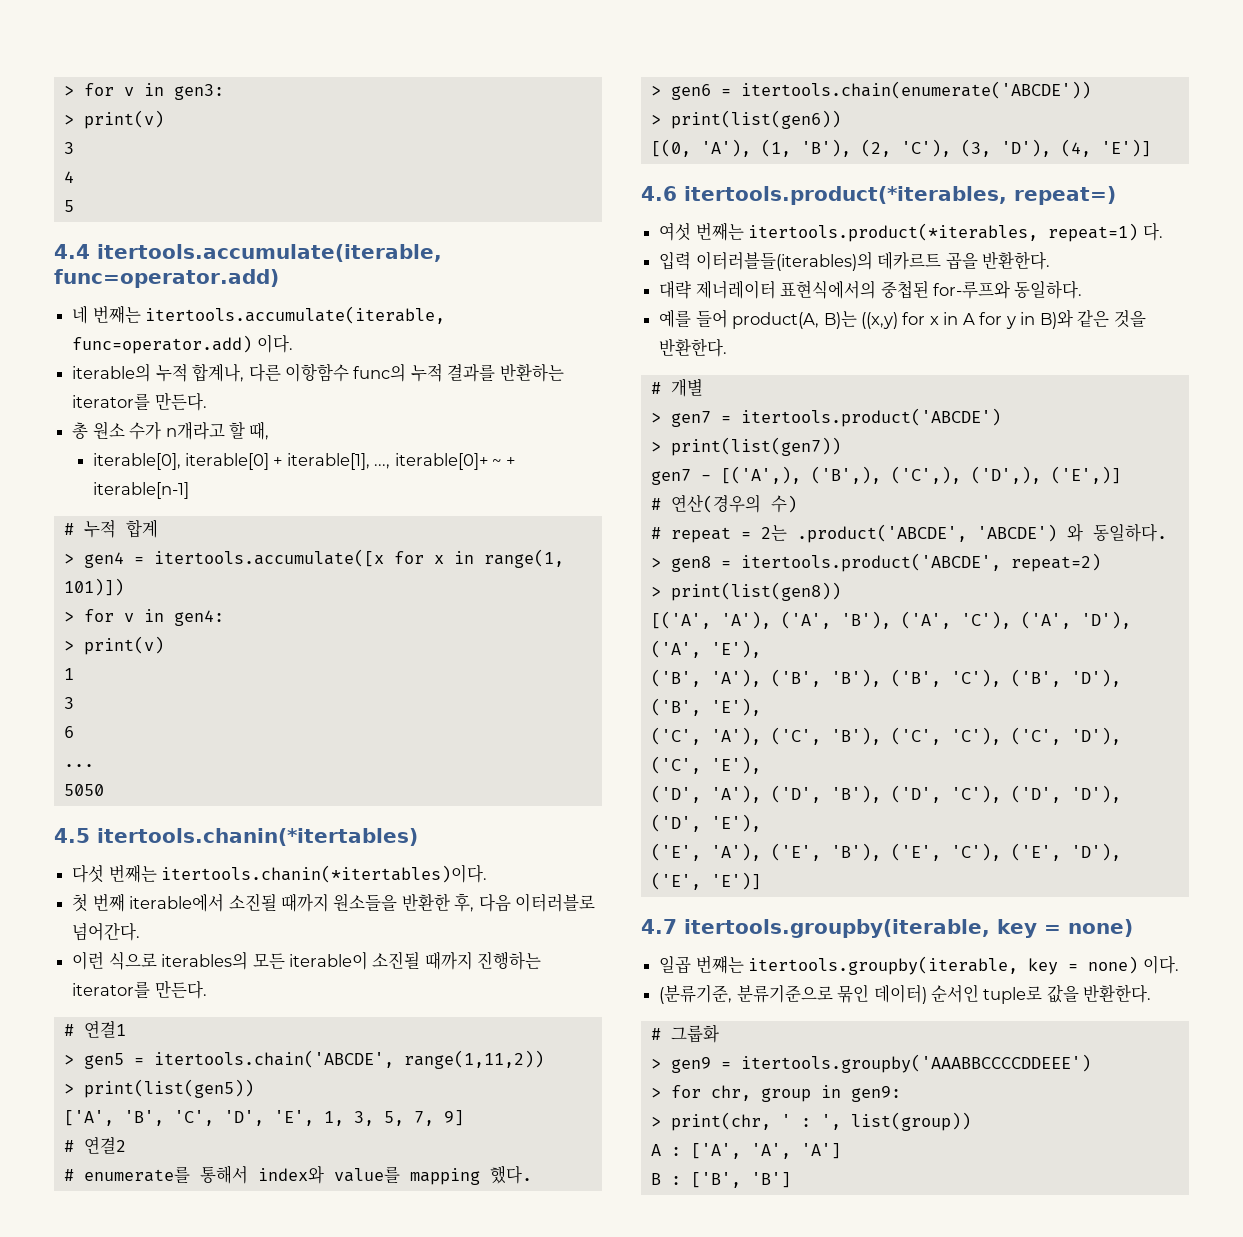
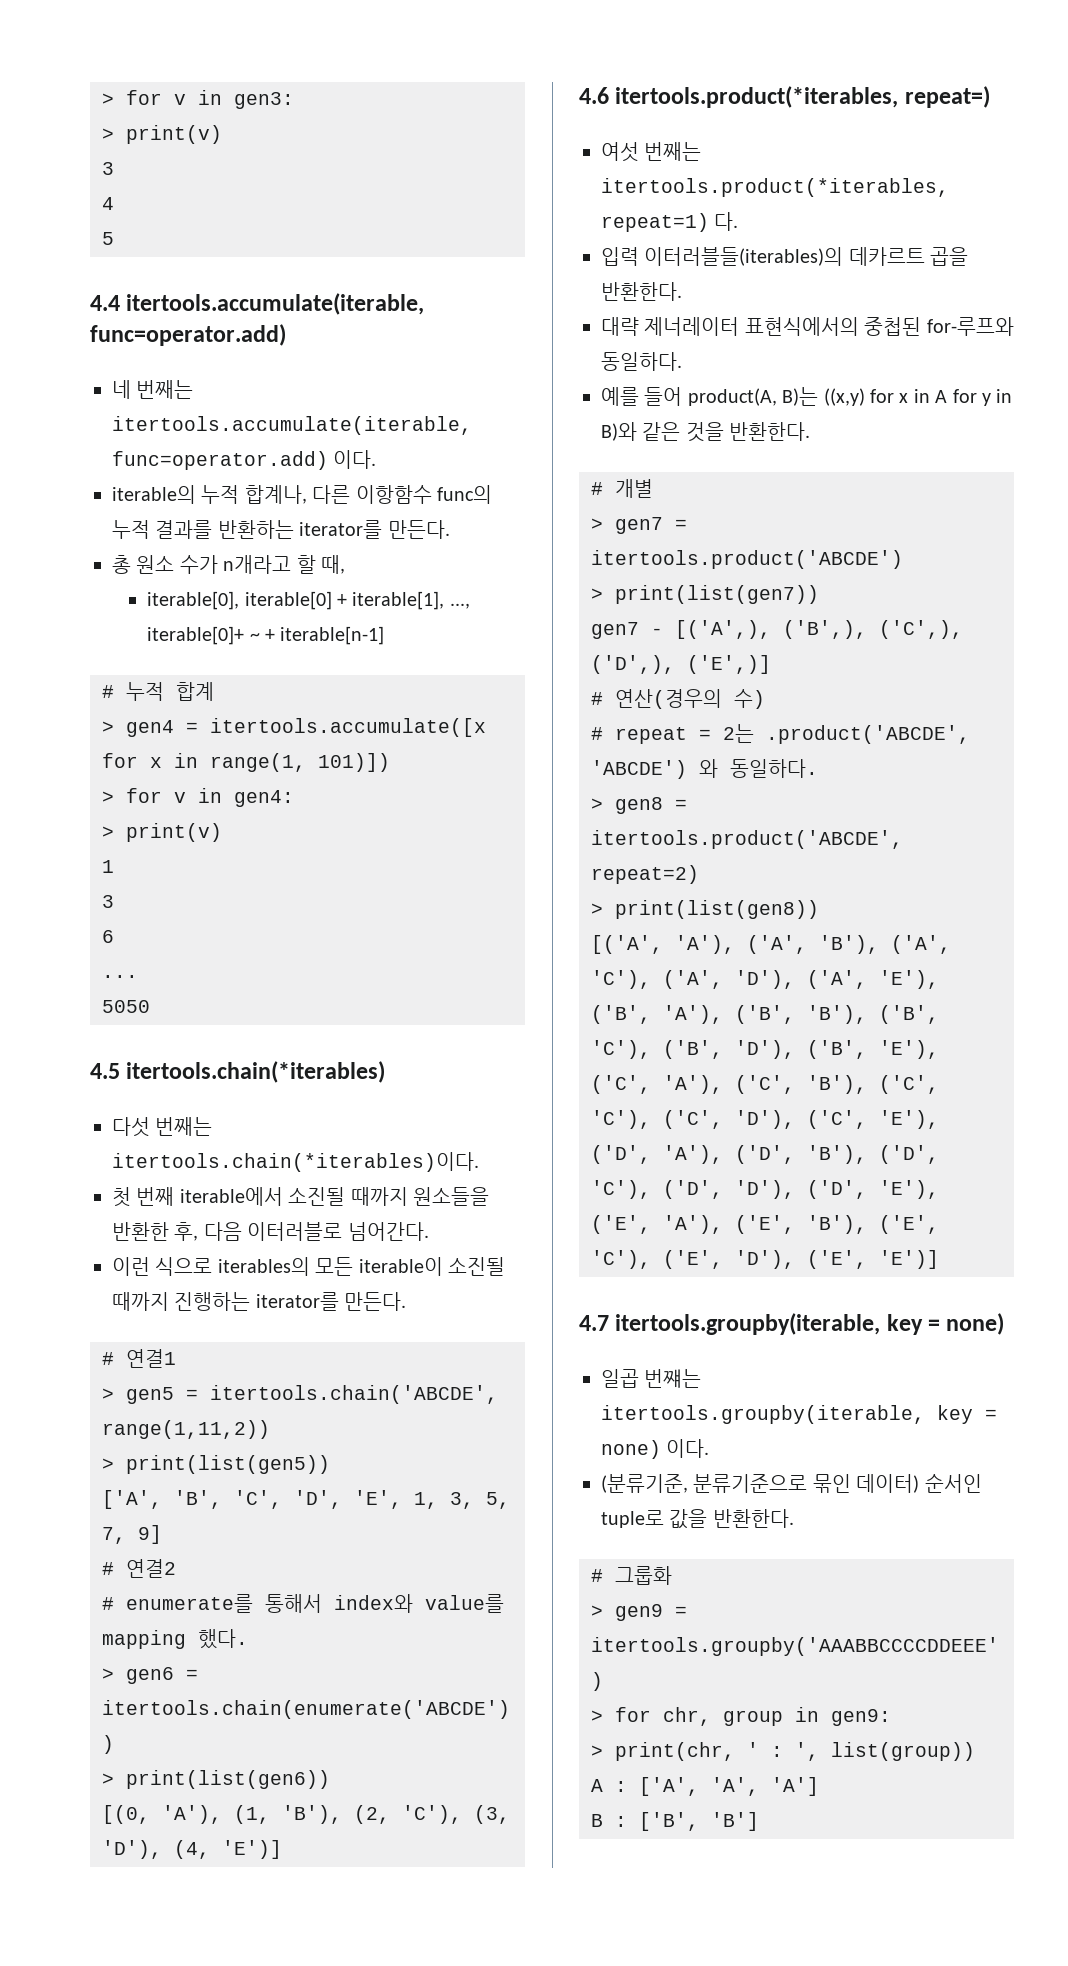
[97,828,418,846] itertools.chanin(*itertables) -> [126,1061,386,1083] itertools.chain(*iterables)
[161,864,488,883] itertools.chanin(*itertables)이다. -> [112,1152,479,1172] itertools.chain(*iterables)이다.

